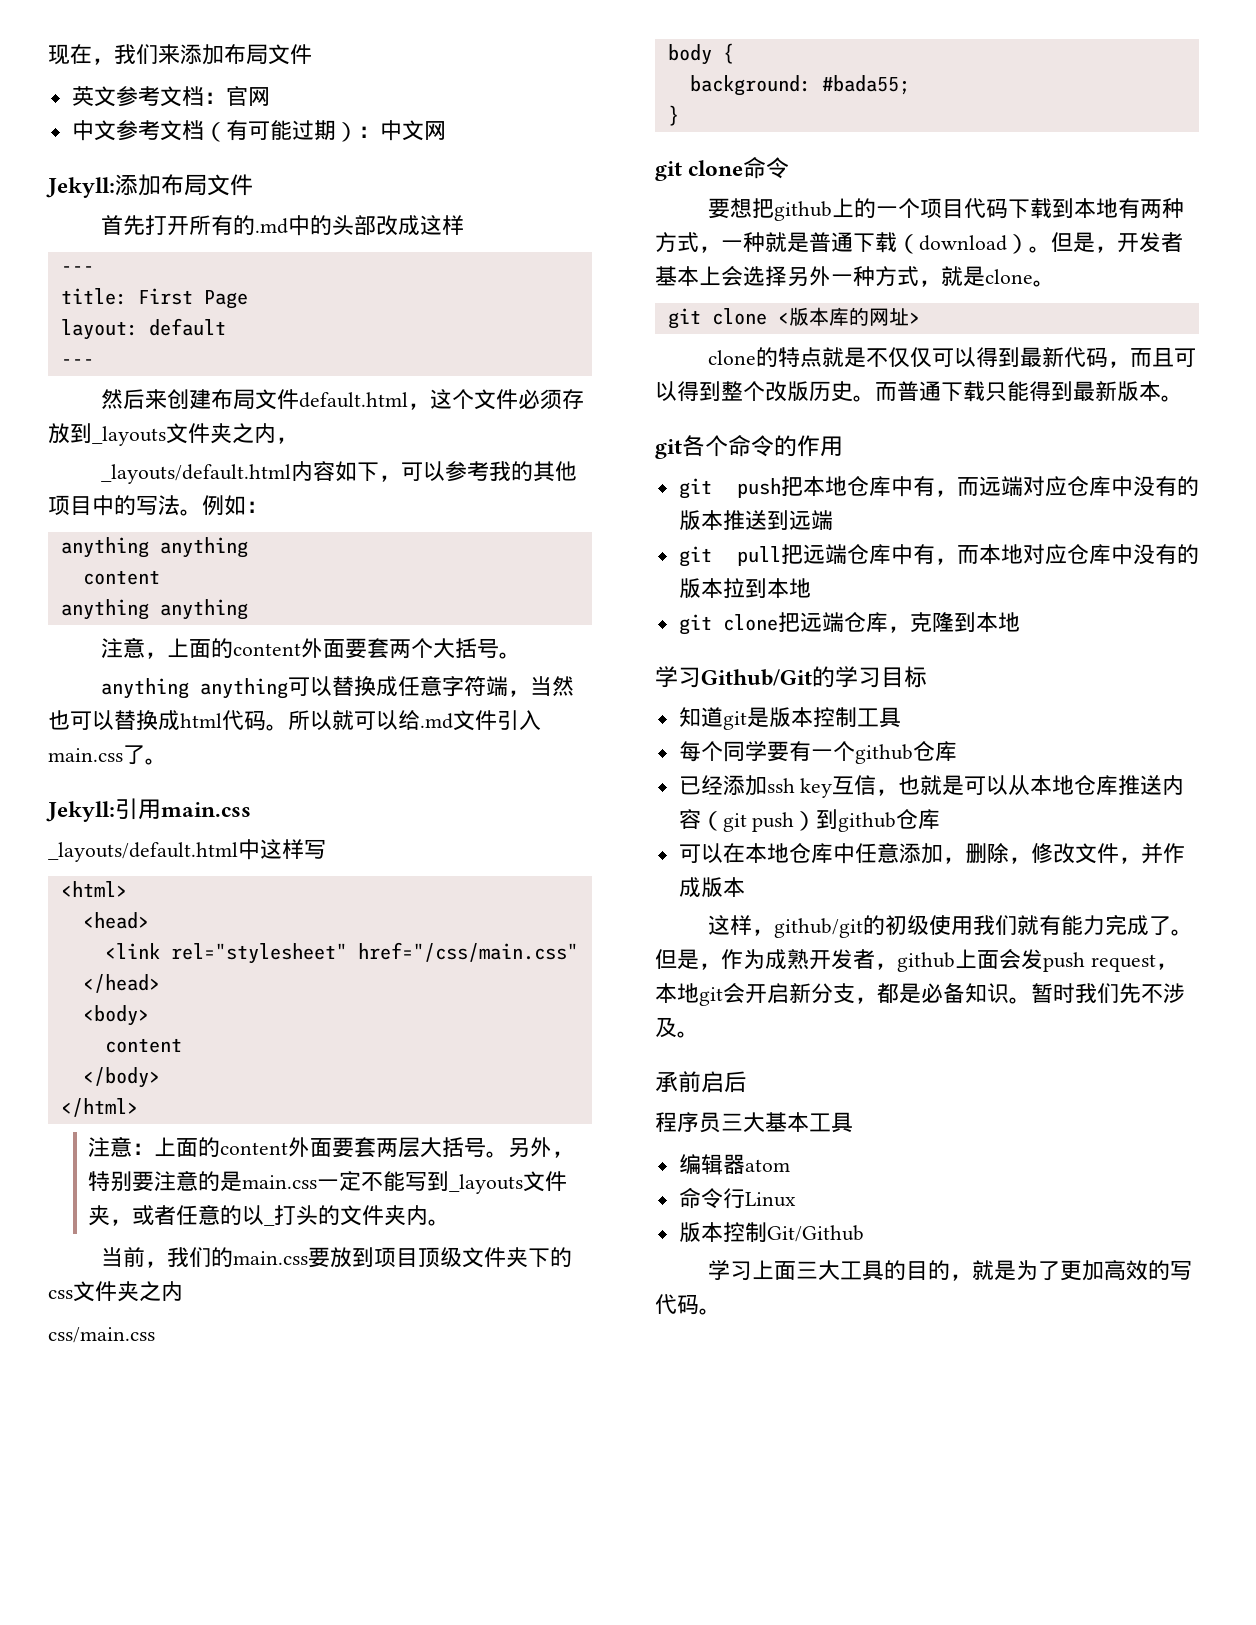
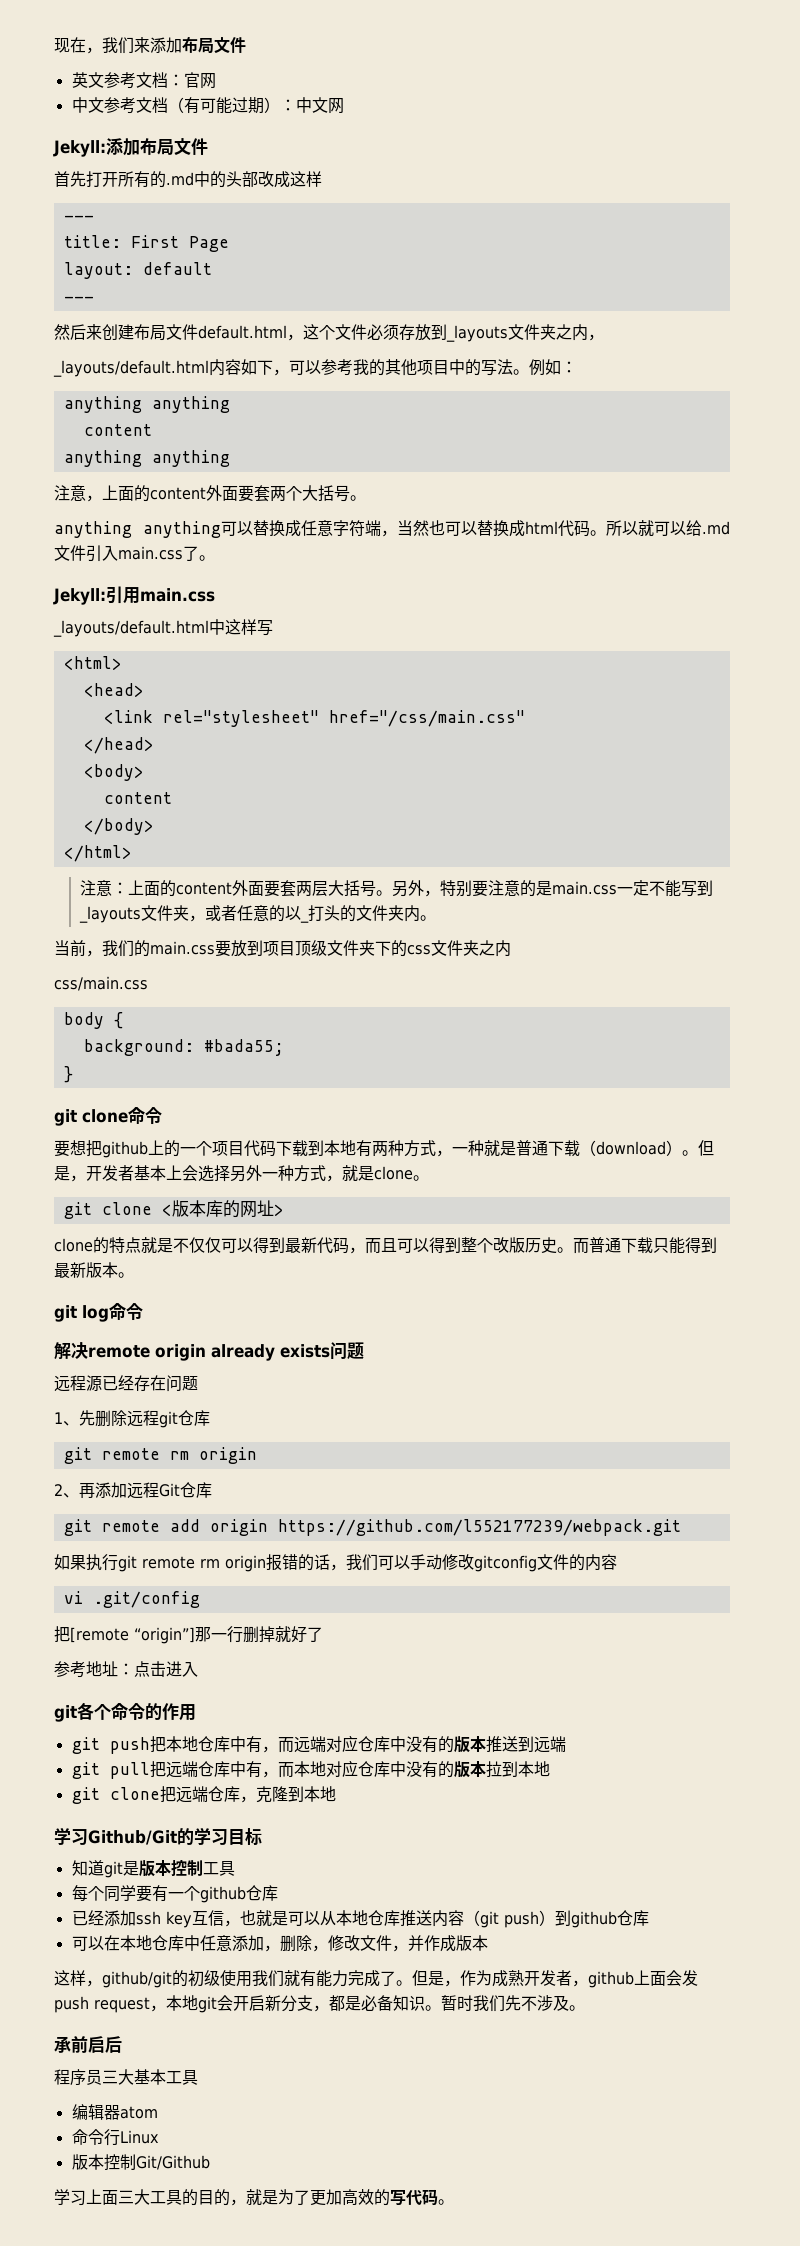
(1183, 398) none -> [54,1303,143,1322] [54,1342,364,1361] [54,1375,198,1392] [54,1410,210,1428] [63,1447,257,1464] [54,1482,212,1499] [63,1519,681,1536] [54,1554,617,1572] [63,1591,200,1608] [54,1626,323,1644] [54,1661,198,1678] // git log命令 // 解决remote origin already exists问题 // 远程源已经存在问题 // 1、先删除远程git仓库 // git remote rm origin // 2、再添加远程Git仓库 // git remote add origin https://github.com/l552177239/webpack.git // 如果执行git remote rm origin报错的话，我们可以手动修改gitconfig文件的内容 // vi .git/config // 把[remote “origin”]那一行删掉就好了 // 参考地址：点击进入

